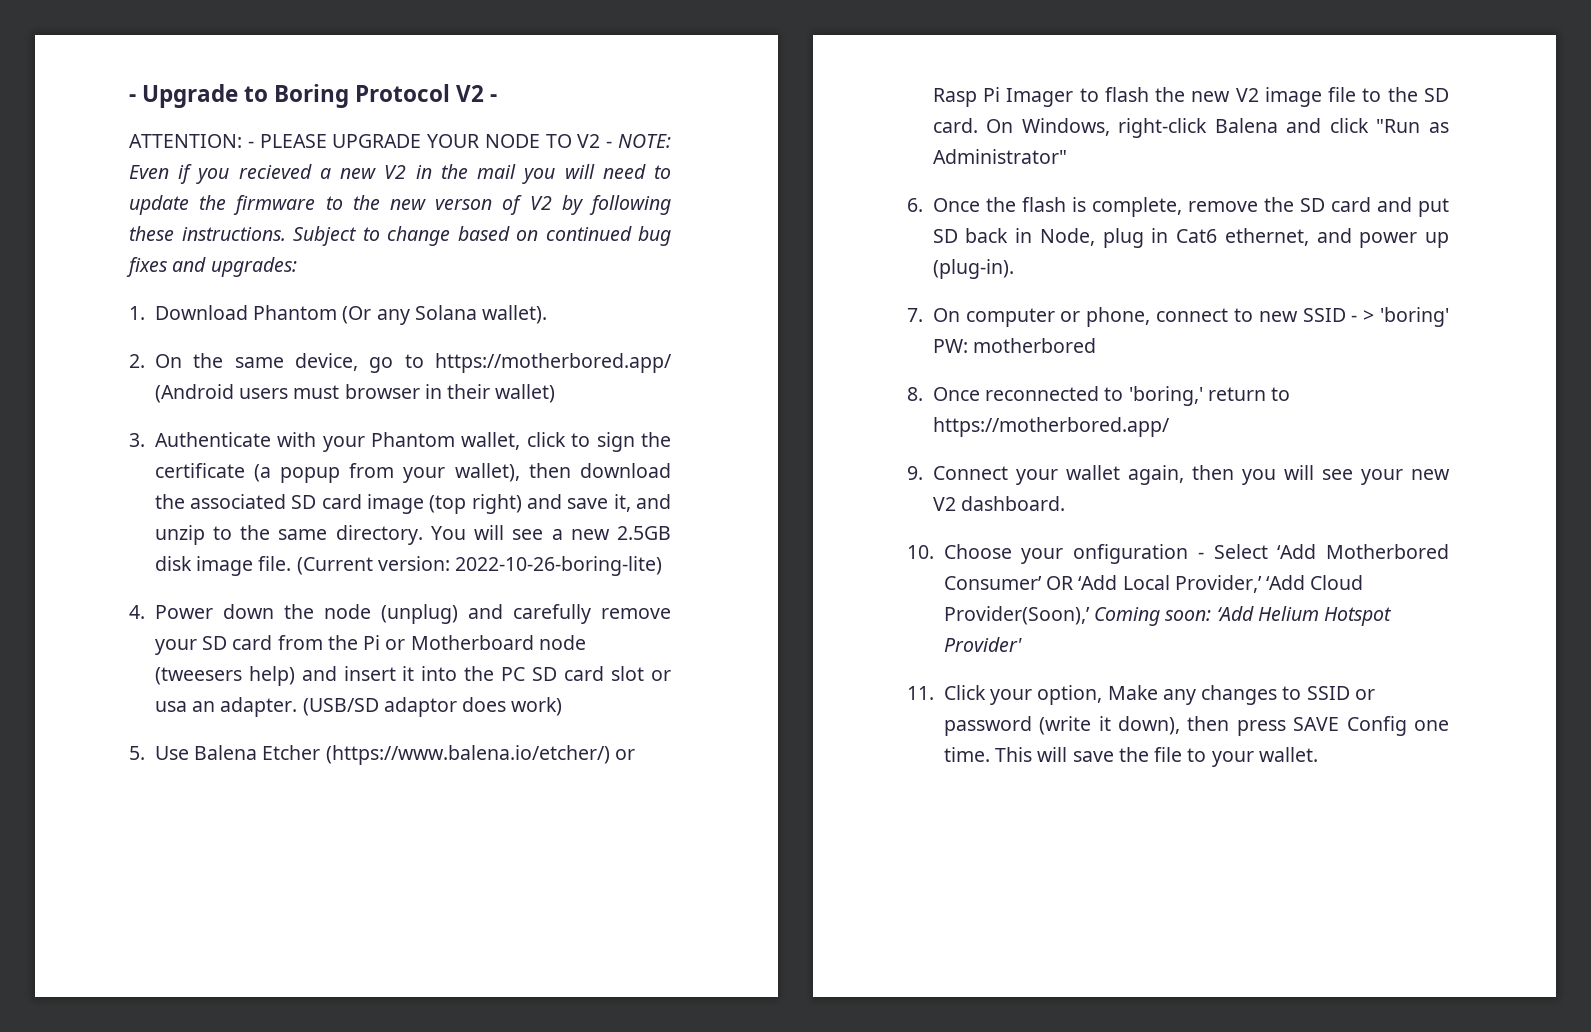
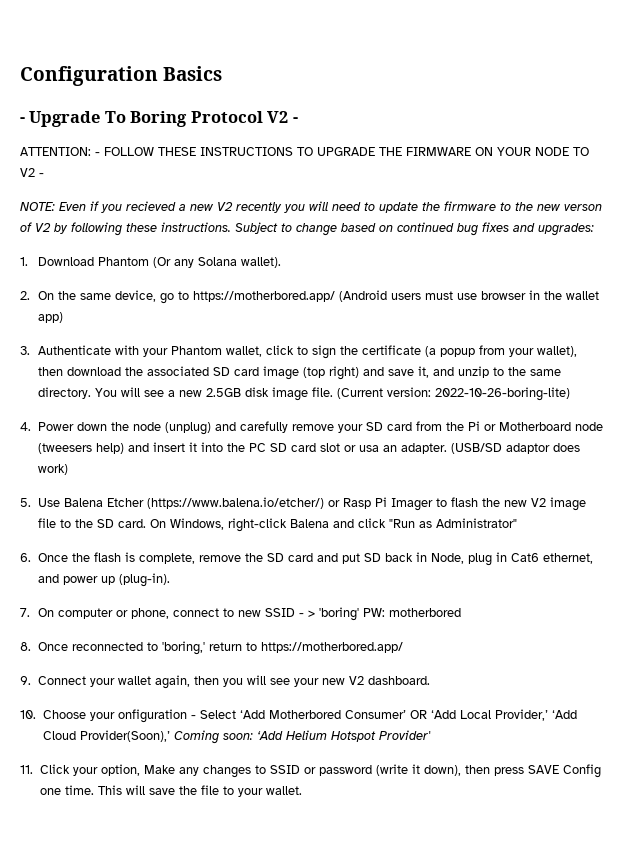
(129, 98) none -> [20,66,223,86] Configuration Basics //
[244,86,269,102] to -> [104,111,126,123] To
[259,134,422,148] PLEASE UPGRADE -> [104,147,493,156] FOLLOW THESE INSTRUCTIONS TO UPGRADE THE FIRMWARE ON
(613, 144) none -> (44, 175) //
[415,164,517,179] in the mail -> [236,202,282,213] recently
(340, 392) none -> [456,293,477,300] use
[447,384,556,403] their wallet) -> [543,291,599,300] [37,312,63,323] the wallet app)

